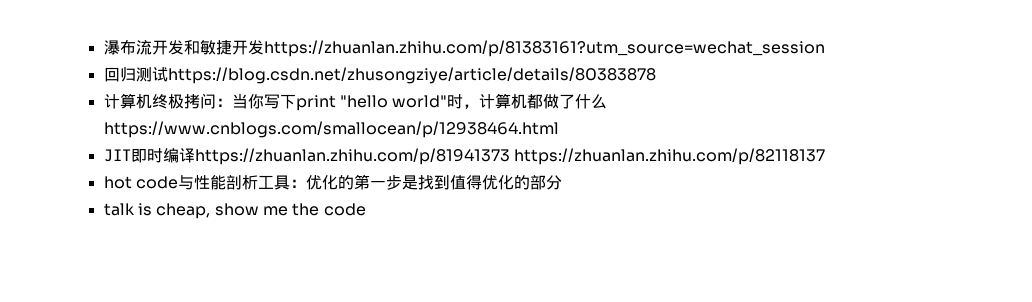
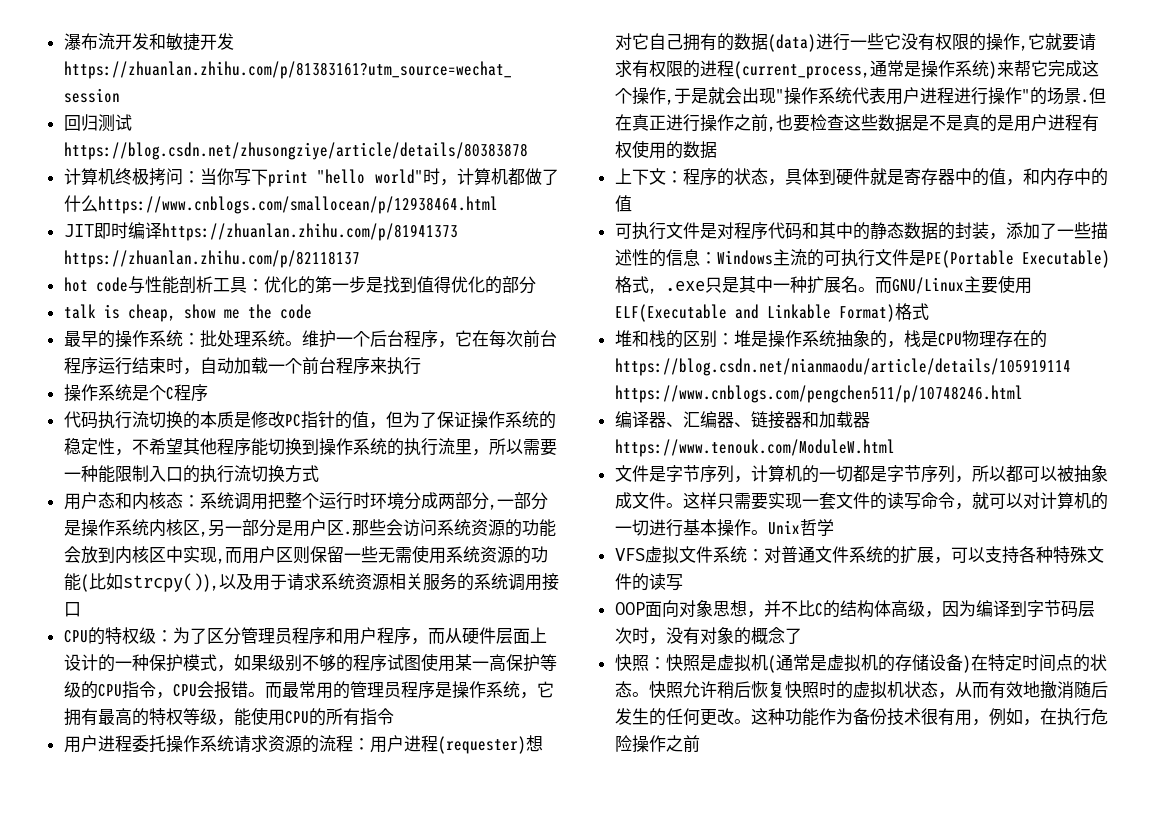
(366, 209) none -> [63,330,557,348] [63,357,421,375] [63,384,208,402] [63,411,556,429] [63,438,557,456] [63,465,319,483] [63,492,548,510] [63,519,556,537] [63,545,548,564] [63,573,559,592] [63,602,81,617] [63,627,547,645] [63,653,557,672] [63,681,554,699] [63,707,394,726] [63,735,543,754] [614,33,1096,52] [614,60,1099,79] [614,87,1106,105] [614,114,1099,132] [614,140,717,159] [614,168,1108,186] [614,195,632,212] [614,222,1108,240] [614,249,1110,268] [614,275,1032,294] [614,303,929,322] [614,330,1047,348] [614,358,1071,376] [614,385,1023,403] [614,411,870,429] [614,439,895,457] [614,465,1108,483] [614,492,1108,510] [614,519,834,537] [614,546,1104,564] [614,573,683,591] [614,600,1095,618] [614,627,802,645] [614,654,1107,673] [614,681,1108,699] [614,708,1108,726] [614,735,700,753] // 最早的操作系统：批处理系统。维护一个后台程序，它在每次前台程序运行结束时，自动加载一个前台程序来执行 // 操作系统是个C程序 // 代码执行流切换的本质是修改PC指针的值，但为了保证操作系统的稳定性，不希望其他程序能切换到操作系统的执行流里，所以需要一种能限制入口的执行流切换方式 // 用户态和内核态：系统调用把整个运行时环境分成两部分,一部分是操作系统内核区,另一部分是用户区.那些会访问系统资源的功能会放到内核区中实现,而用户区则保留一些无需使用系统资源的功能(比如strcpy()),以及用于请求系统资源相关服务的系统调用接口 // CPU的特权级：为了区分管理员程序和用户程序，而从硬件层面上设计的一种保护模式，如果级别不够的程序试图使用某一高保护等级的CPU指令，CPU会报错。而最常用的管理员程序是操作系统，它拥有最高的特权等级，能使用CPU的所有指令 // 用户进程委托操作系统请求资源的流程：用户进程(requester)想对它自己拥有的数据(data)进行一些它没有权限的操作,它就要请求有权限的进程(current_process,通常是操作系统)来帮它完成这个操作,于是就会出现"操作系统代表用户进程进行操作"的场景.但在真正进行操作之前,也要检查这些数据是不是真的是用户进程有权使用的数据 // 上下文：程序的状态，具体到硬件就是寄存器中的值，和内存中的值 // 可执行文件是对程序代码和其中的静态数据的封装，添加了一些描述性的信息：Windows主流的可执行文件是PE(Portable Executable)格式, .exe只是其中一种扩展名。而GNU/Linux主要使用ELF(Executable and Linkable Format)格式 // 堆和栈的区别：堆是操作系统抽象的，栈是CPU物理存在的https://blog.csdn.net/nianmaodu/article/details/105919114 https://www.cnblogs.com/pengchen511/p/10748246.html // 编译器、汇编器、链接器和加载器https://www.tenouk.com/ModuleW.html // 文件是字节序列，计算机的一切都是字节序列，所以都可以被抽象成文件。这样只需要实现一套文件的读写命令，就可以对计算机的一切进行基本操作。Unix哲学 // VFS虚拟文件系统：对普通文件系统的扩展，可以支持各种特殊文件的读写 // OOP面向对象思想，并不比C的结构体高级，因为编译到字节码层次时，没有对象的概念了 // 快照：快照是虚拟机(通常是虚拟机的存储设备)在特定时间点的状态。快照允许稍后恢复快照时的虚拟机状态，从而有效地撤消随后发生的任何更改。这种功能作为备份技术很有用，例如，在执行危险操作之前

